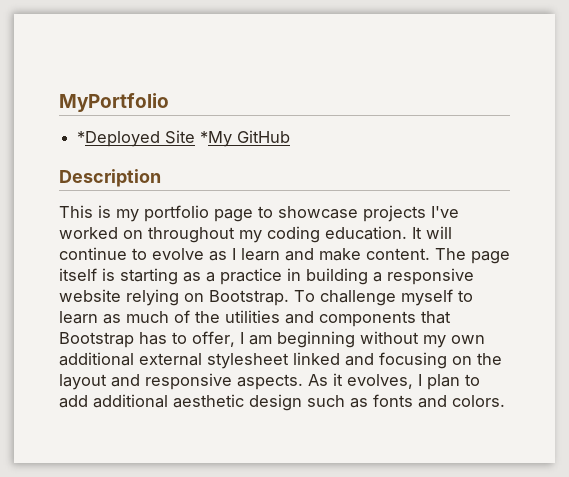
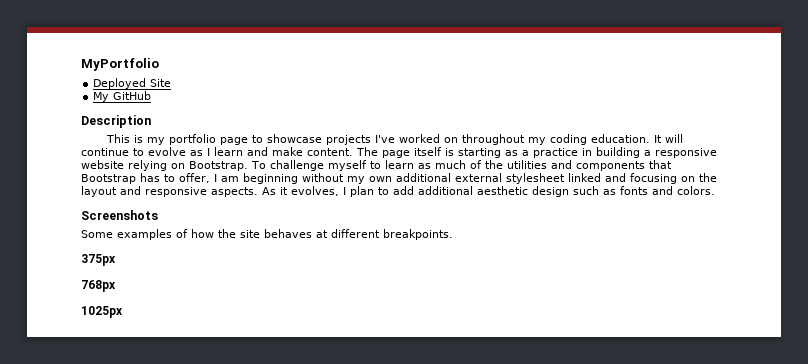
[77,131,161,147] *Deployed -> [93,78,147,89] Deployed
[200,131,233,147] *My -> [93,92,110,102] // My
(505, 401) none -> [81,210,158,220] [81,229,453,240] [81,254,116,266] [81,280,116,292] [81,306,123,318] // Screenshots // Some examples of how the site behaves at different breakpoints. // 375px // 768px // 1025px

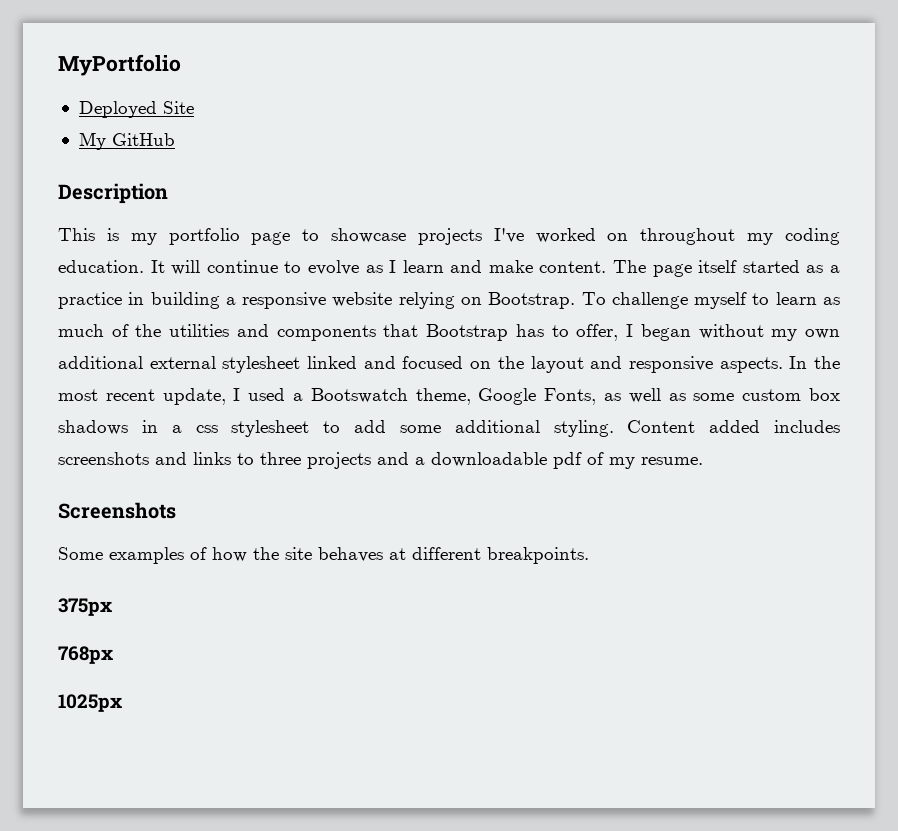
[445,148,501,158] is starting -> [742,260,800,273] started
[221,173,298,184] am beginning -> [640,324,691,341] began
[630,173,677,184] focusing -> [402,356,464,369] focused
[262,186,715,197] As it evolves, I plan to add additional aesthetic design such as fonts and colors. -> [789,356,841,369] [58,388,840,405] [58,420,841,437] [58,452,703,469] In the most recent update, I used a Bootswatch theme, Google Fonts, as well as some custom box shadows in a css stylesheet to add some additional styling. Content added includes screenshots and links to three projects and a downloadable pdf of my resume.

